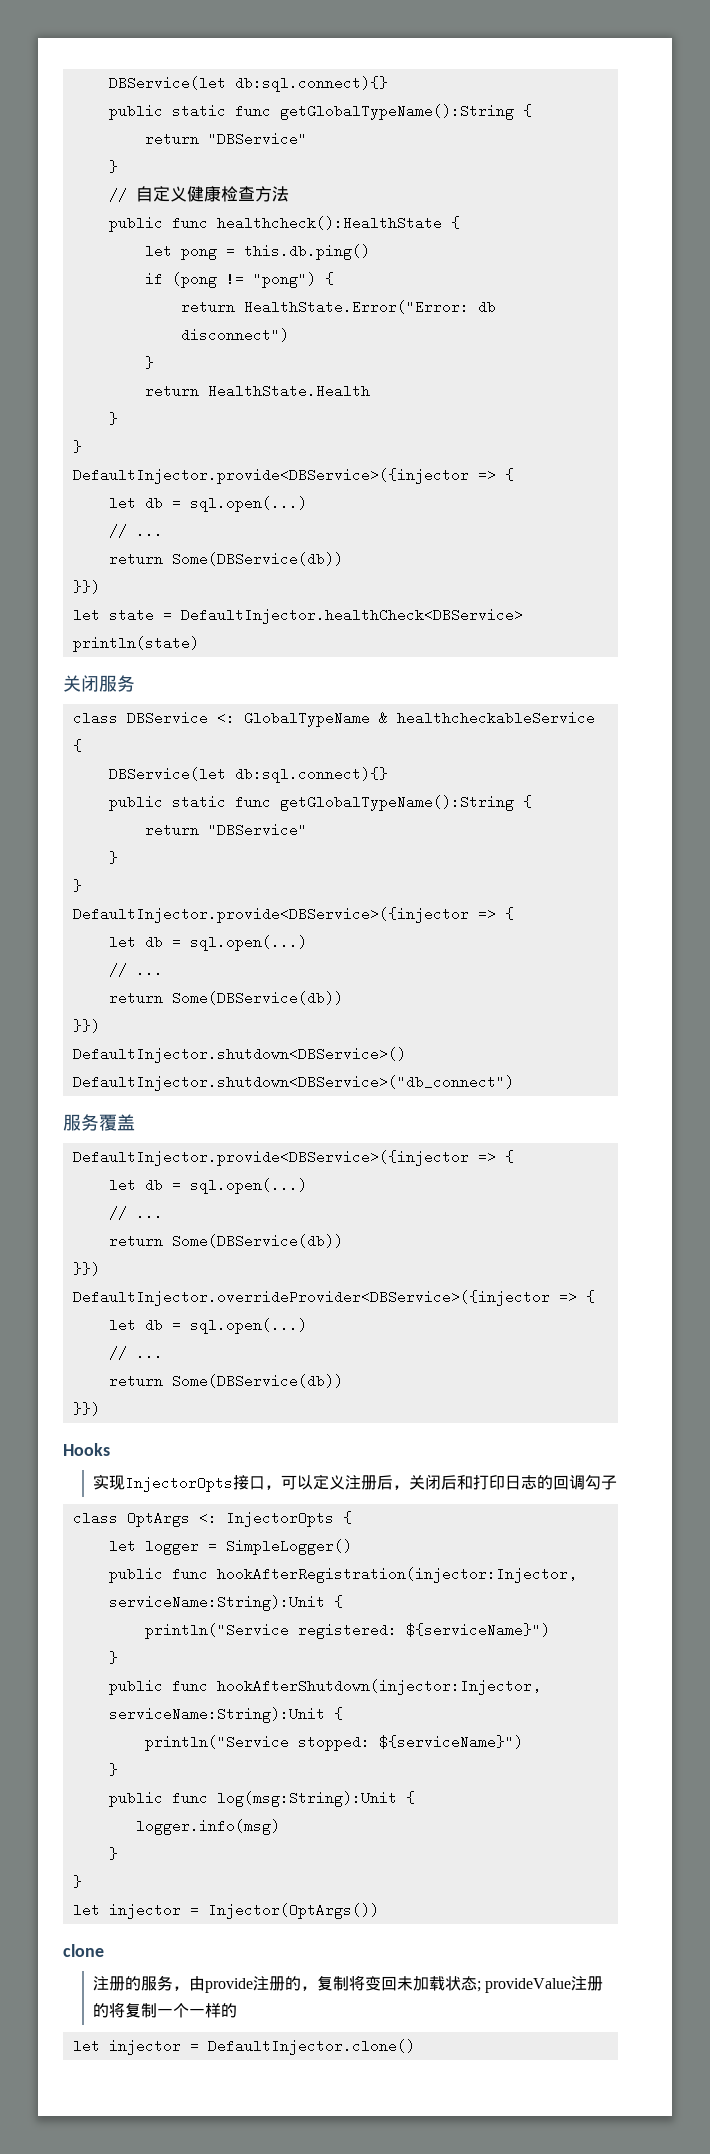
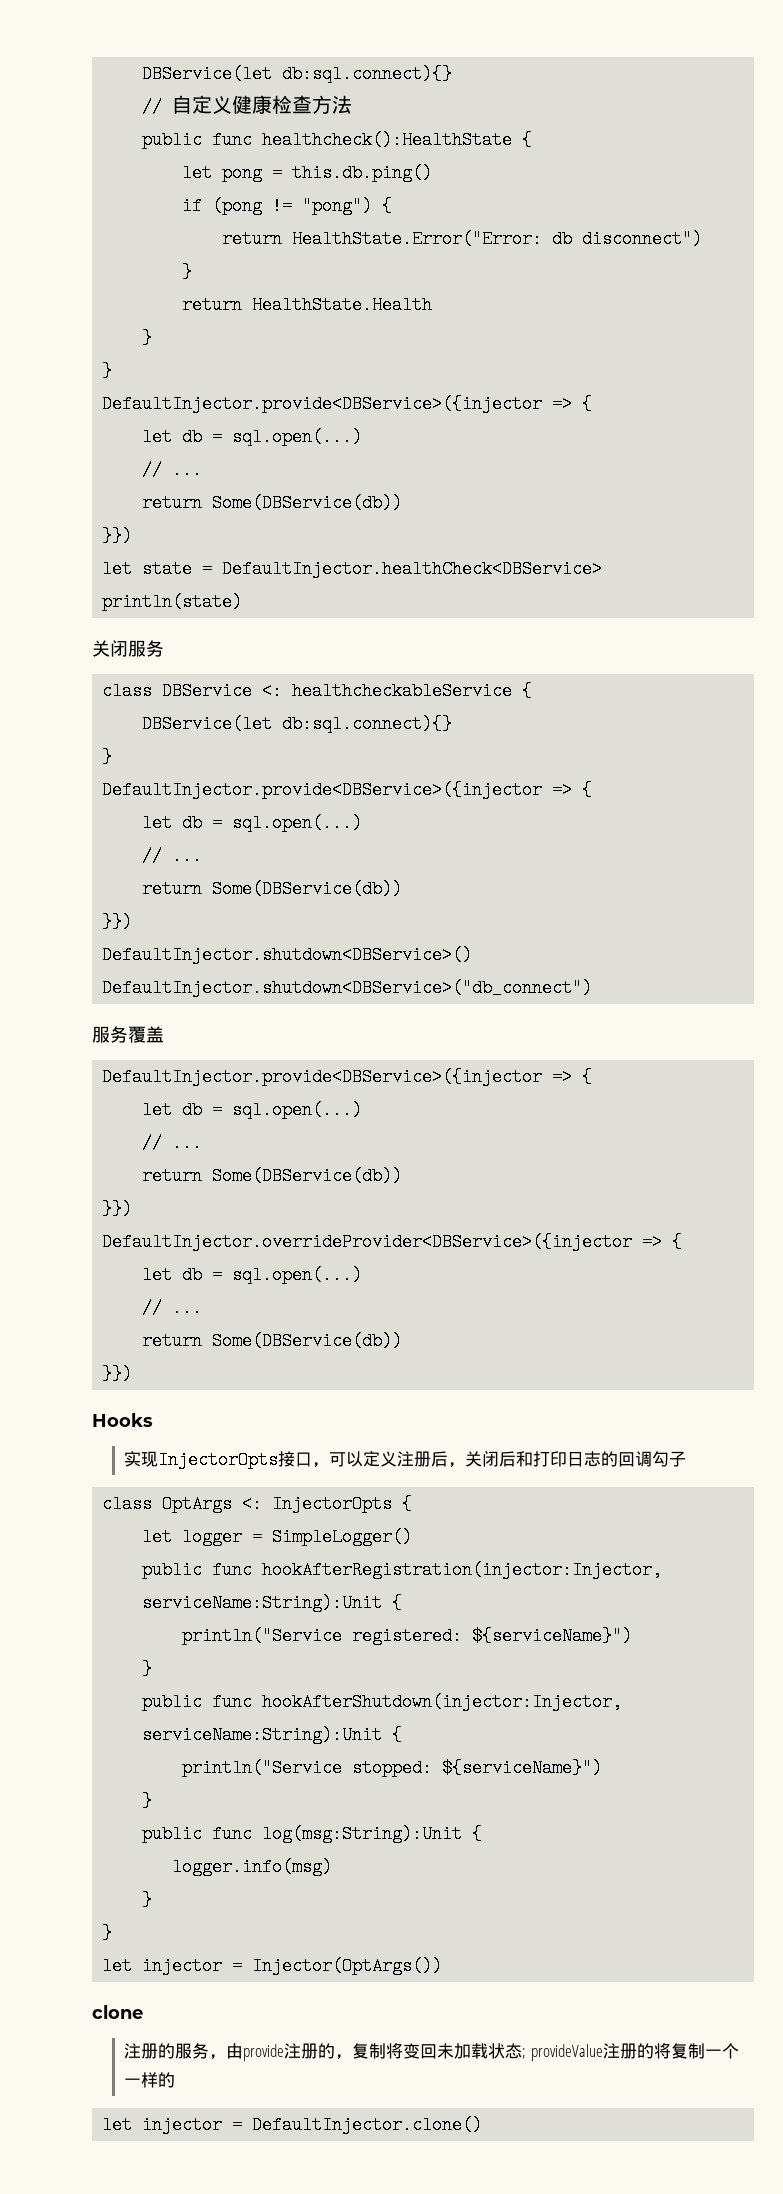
[108,76,388,92] [108,104,532,120] [144,132,307,146] [108,160,118,173] DBService(let db:sql.connect){} // public static func getGlobalTypeName():String { // return "DBService" // } -> [142,65,453,83] DBService(let db:sql.connect){}
[243,711,388,727] GlobalTypeName & -> (283, 691) none
[108,795,532,811] [144,823,307,837] [108,851,118,864] // public static func getGlobalTypeName():String { // return "DBService" // } -> (453, 724) none

